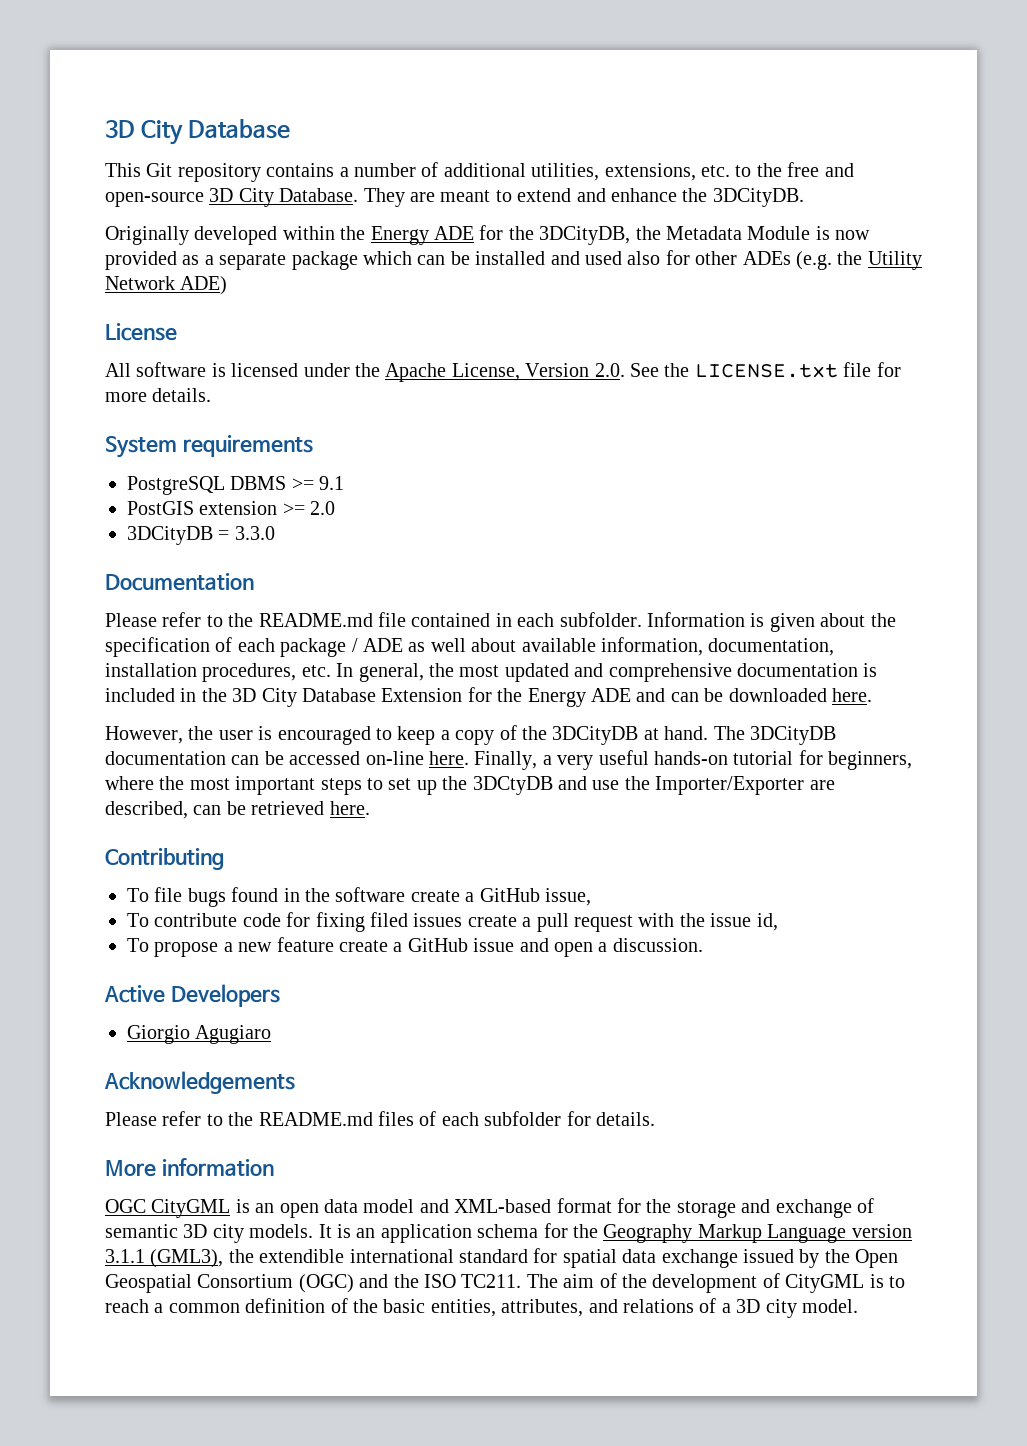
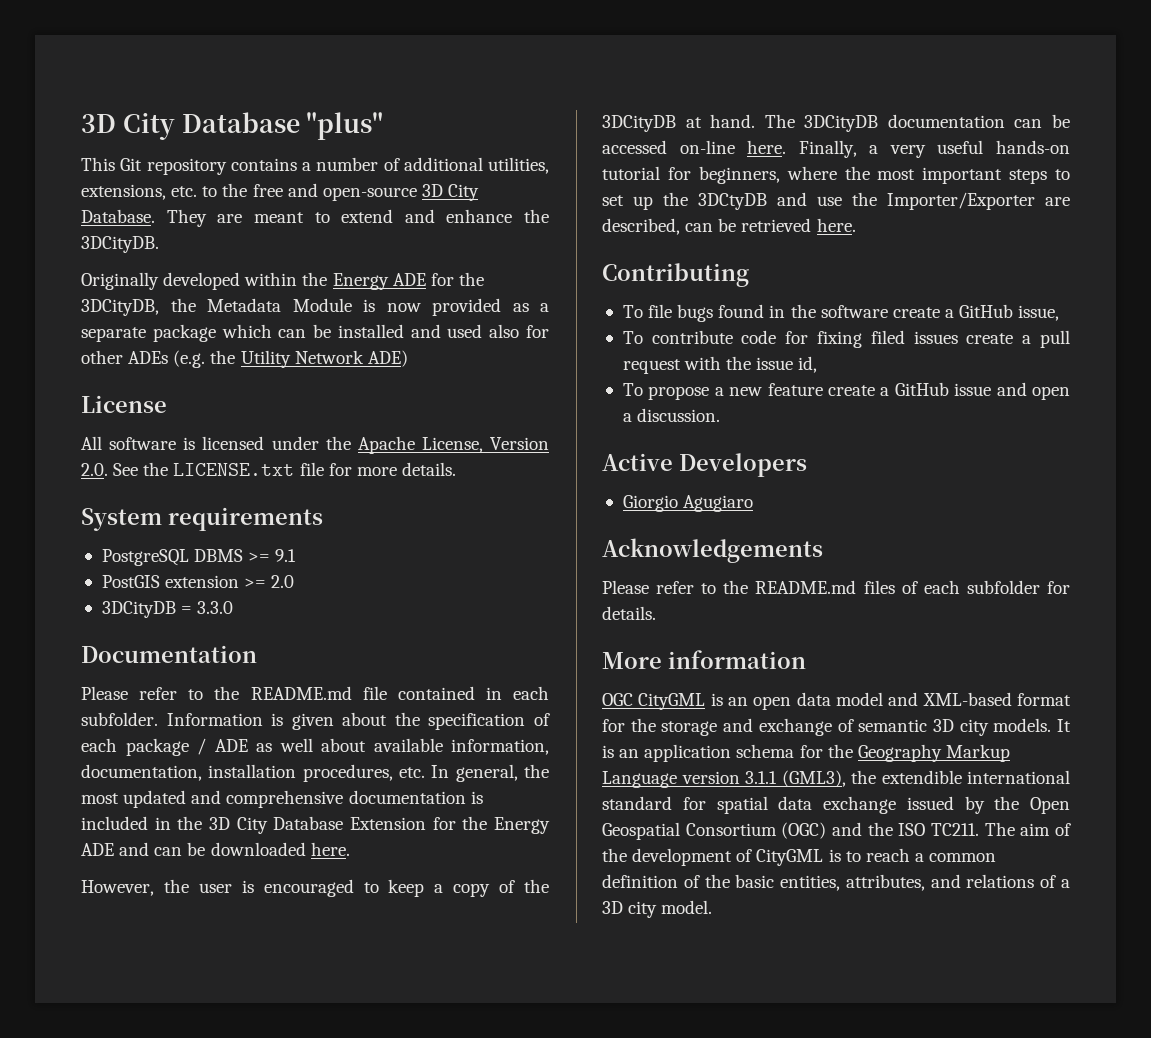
[105,119,291,145] 3D City Database -> [81,112,384,140] 3D City Database "plus"

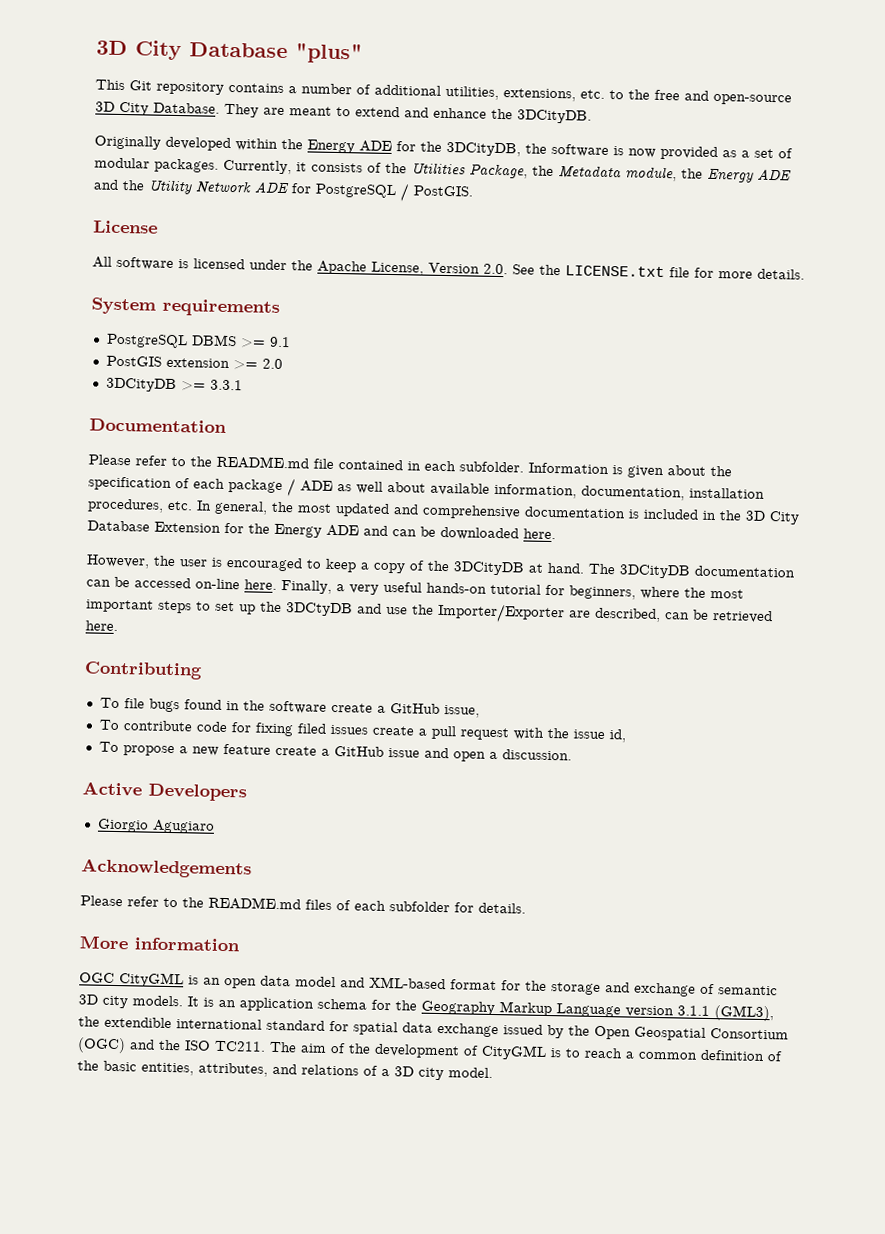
[207,298,352,312] Metadata Module -> [551,143,609,157] software
[81,324,549,342] [81,350,408,368] separate package which can be installed and used also for other ADEs (e.g. the Utility Network ADE) -> [754,148,793,159] [94,157,792,183] [93,179,473,202] set of modular packages. Currently, it consists of the Utilities Package, the Metadata module, the Energy ADE and the Utility Network ADE for PostgreSQL / PostGIS.
[181,601,234,614] = 3.3.0 -> [180,379,243,391] >= 3.3.1

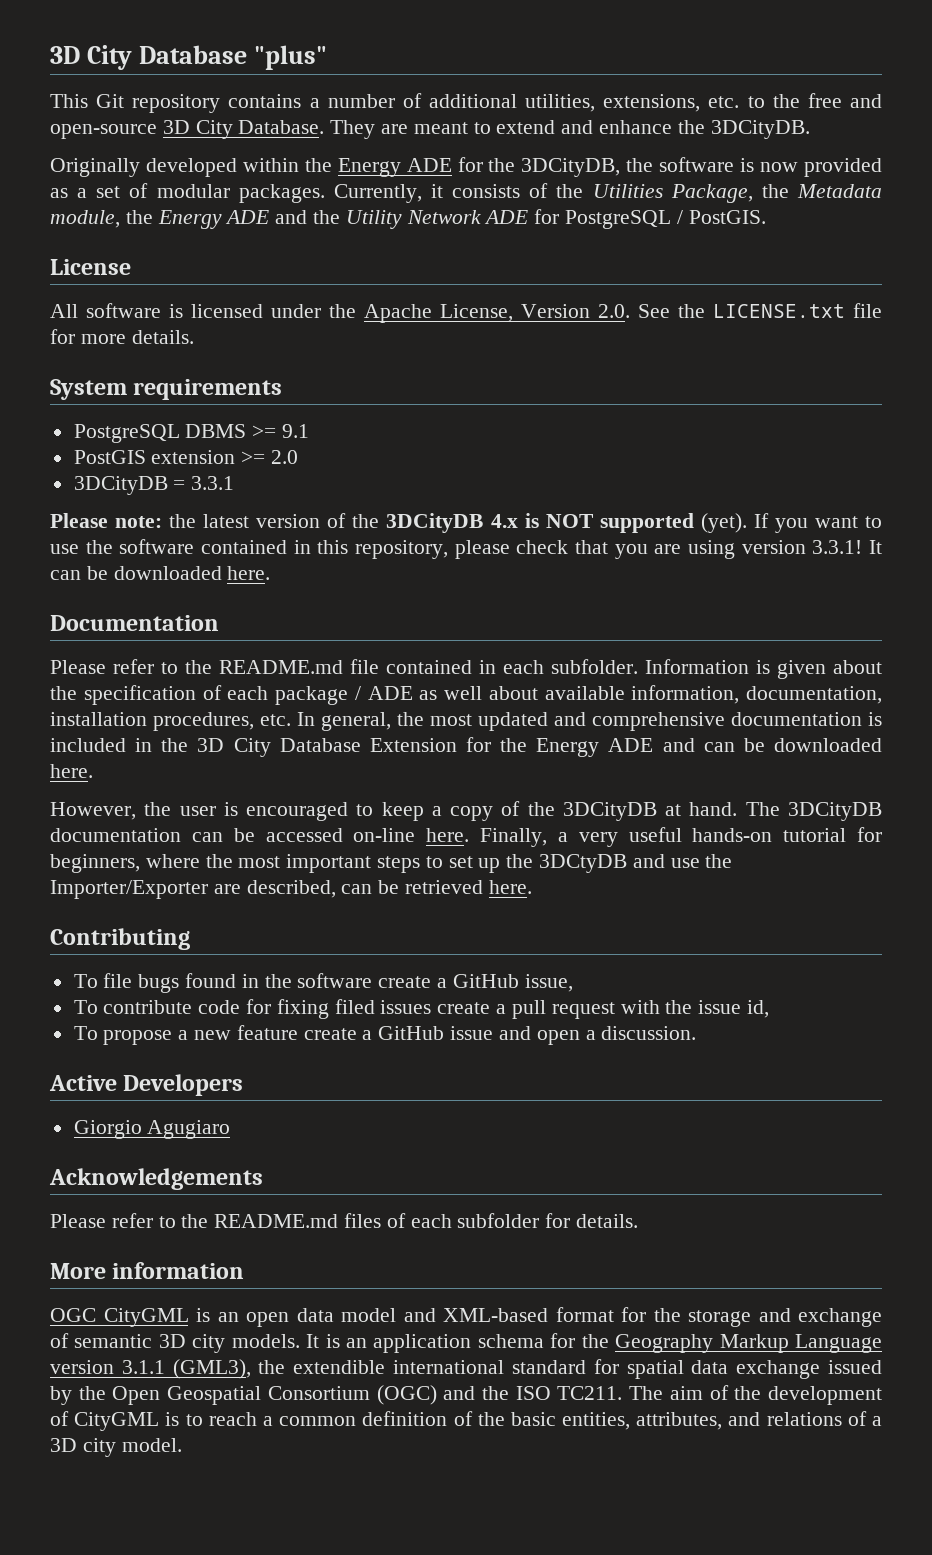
[180,381,206,391] >= -> [173,480,186,490] =
(243, 385) none -> [50,513,882,533] [50,539,882,559] [50,566,271,580] // Please note: the latest version of the 3DCityDB 4.x is NOT supported (yet). If you want to use the software contained in this repository, please check that you are using version 3.3.1! It can be downloaded here.

